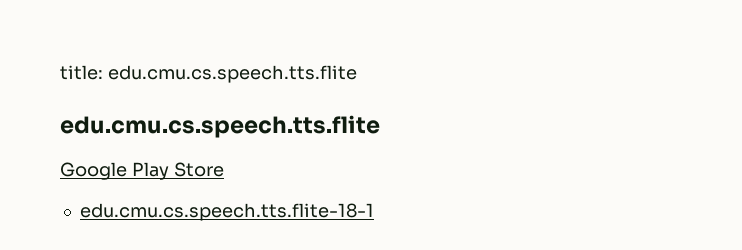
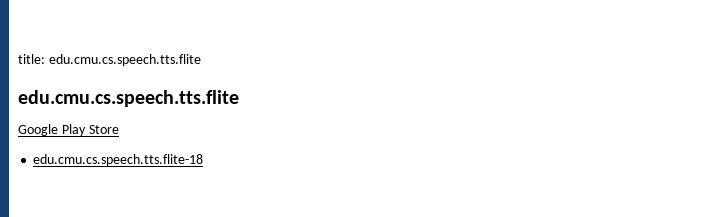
[79,203,374,221] edu.cmu.cs.speech.tts.flite-18-1 -> [33,154,204,166] edu.cmu.cs.speech.tts.flite-18

